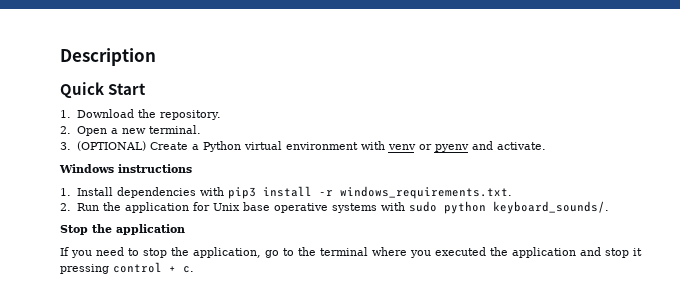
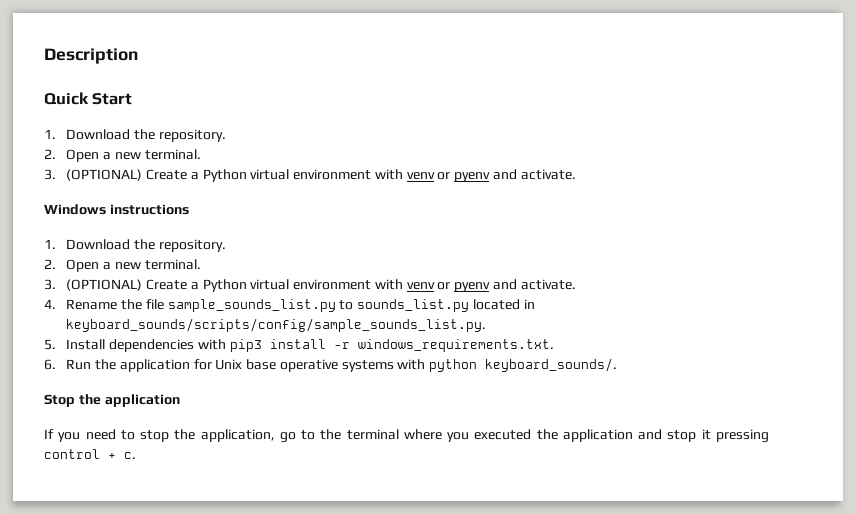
(71, 192) none -> [66,239,226,252] [44,259,201,272] [44,279,576,292] [44,299,535,312] [66,318,487,332] [44,339,56,350] Download the repository. // 2. Open a new terminal. // 3. (OPTIONAL) Create a Python virtual environment with venv or pyenv and activate. // 4. Rename the file sample_sounds_list.py to sounds_list.py located in keyboard_sounds/scripts/config/sample_sounds_list.py. // 5.
[60,203,71,211] 2. -> [44,359,56,370] 6.
[408,201,437,212] sudo -> (426, 364) none

